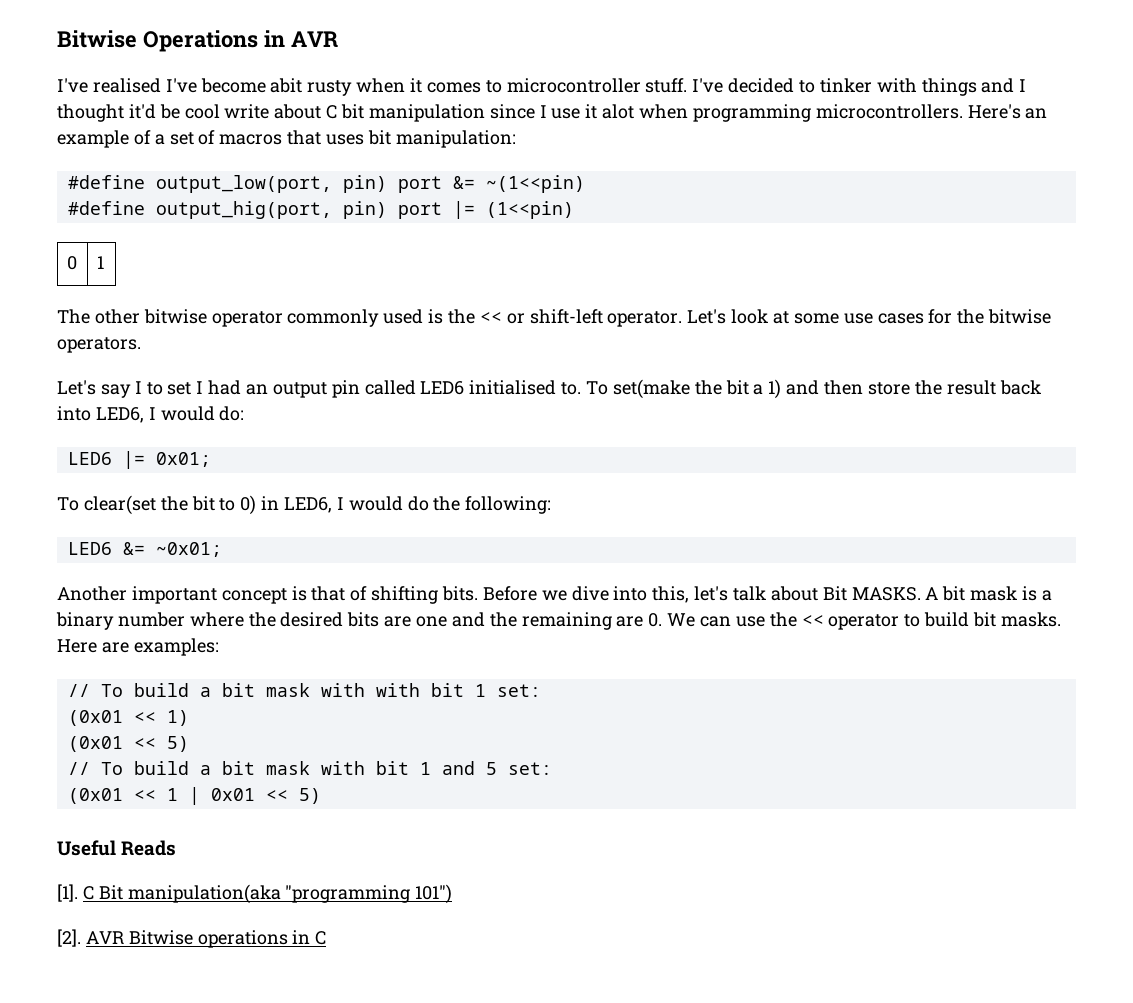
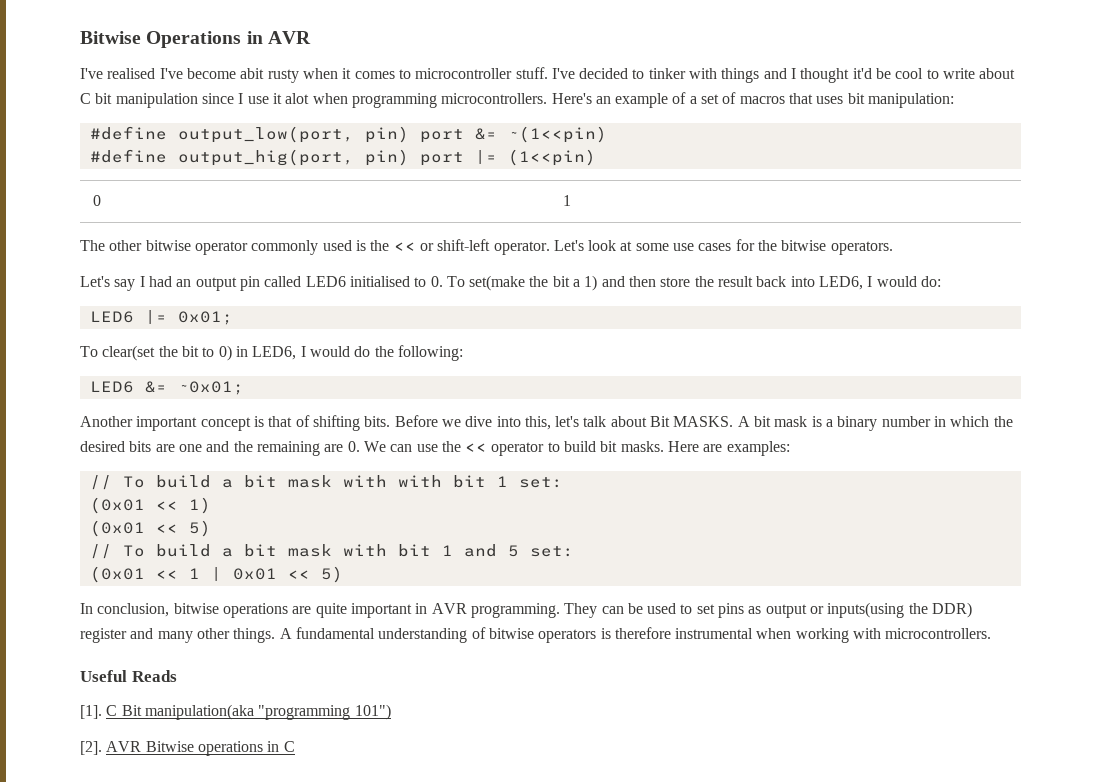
(220, 111) none -> [926,69,939,79] to
[146,381,204,395] to set I -> (145, 281) none
[561,382,582,395] to. -> [414,276,443,287] to 0.
[189,612,244,627] where -> [934,416,990,427] in which
(321, 796) none -> [80,602,973,618] [80,627,992,643] // In conclusion, bitwise operations are quite important in AVR programming. They can be used to set pins as output or inputs(using the DDR) register and many other things. A fundamental understanding of bitwise operators is therefore instrumental when working with microcontrollers.

